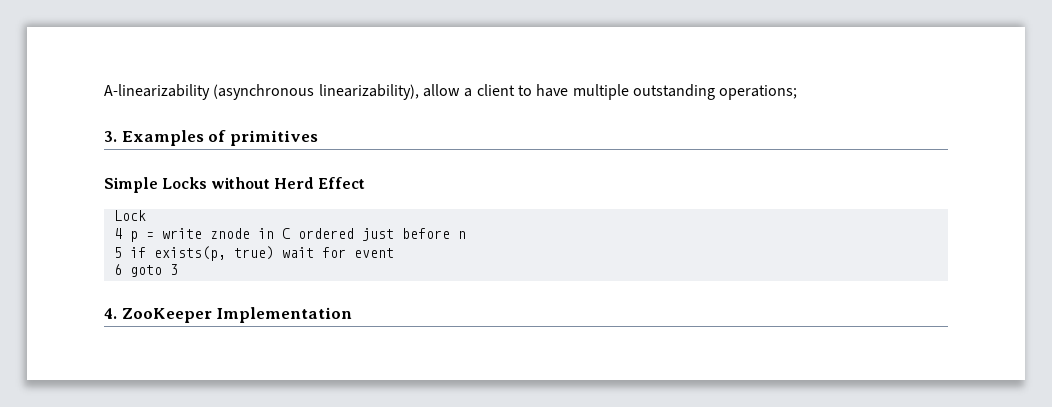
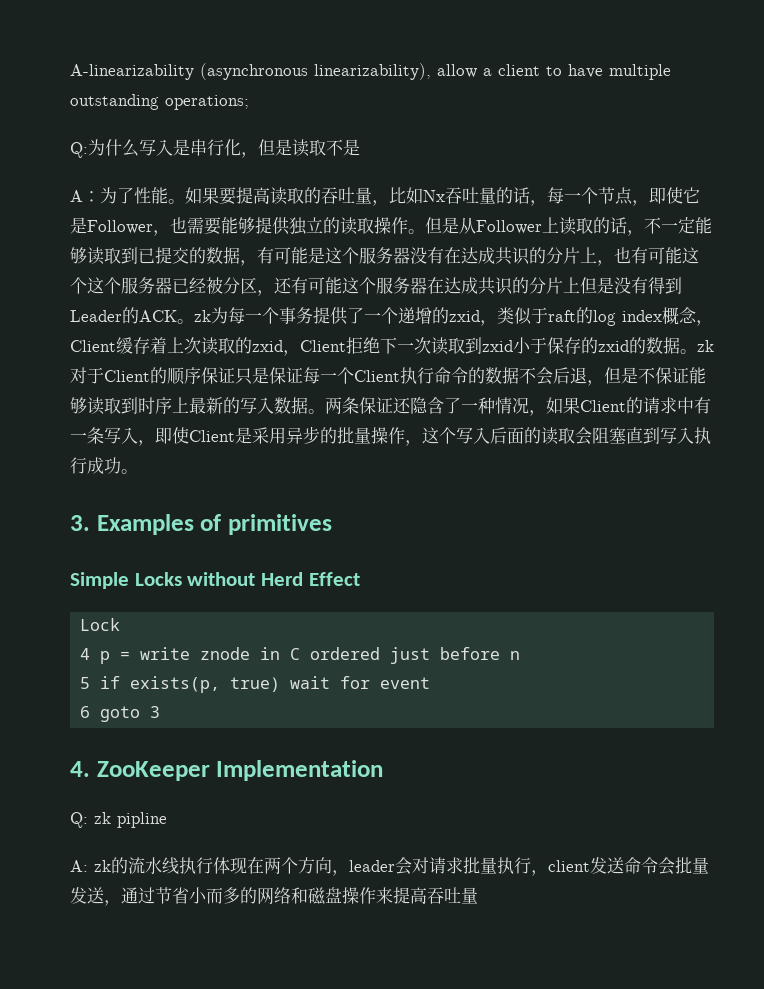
(798, 92) none -> [70,139,360,158] [70,187,700,206] [70,217,712,236] [70,247,699,266] [70,277,682,296] [70,307,713,326] [70,337,714,356] [70,367,706,386] [70,397,711,416] [70,426,711,446] [70,457,138,474] // Q:为什么写入是串行化，但是读取不是 // A：为了性能。如果要提高读取的吞吐量，比如Nx吞吐量的话，每一个节点，即使它是Follower，也需要能够提供独立的读取操作。但是从Follower上读取的话，不一定能够读取到已提交的数据，有可能是这个服务器没有在达成共识的分片上，也有可能这个这个服务器已经被分区，还有可能这个服务器在达成共识的分片上但是没有得到Leader的ACK。zk为每一个事务提供了一个递增的zxid，类似于raft的log index概念，Client缓存着上次读取的zxid，Client拒绝下一次读取到zxid小于保存的zxid的数据。zk对于Client的顺序保证只是保证每一个Client执行命令的数据不会后退，但是不保证能够读取到时序上最新的写入数据。两条保证还隐含了一种情况，如果Client的请求中有一条写入，即使Client是采用异步的批量操作，这个写入后面的读取会阻塞直到写入执行成功。
(353, 315) none -> [70,812,167,828] [70,857,709,876] [70,887,478,906] // Q: zk pipline // A: zk的流水线执行体现在两个方向，leader会对请求批量执行，client发送命令会批量发送，通过节省小而多的网络和磁盘操作来提高吞吐量

